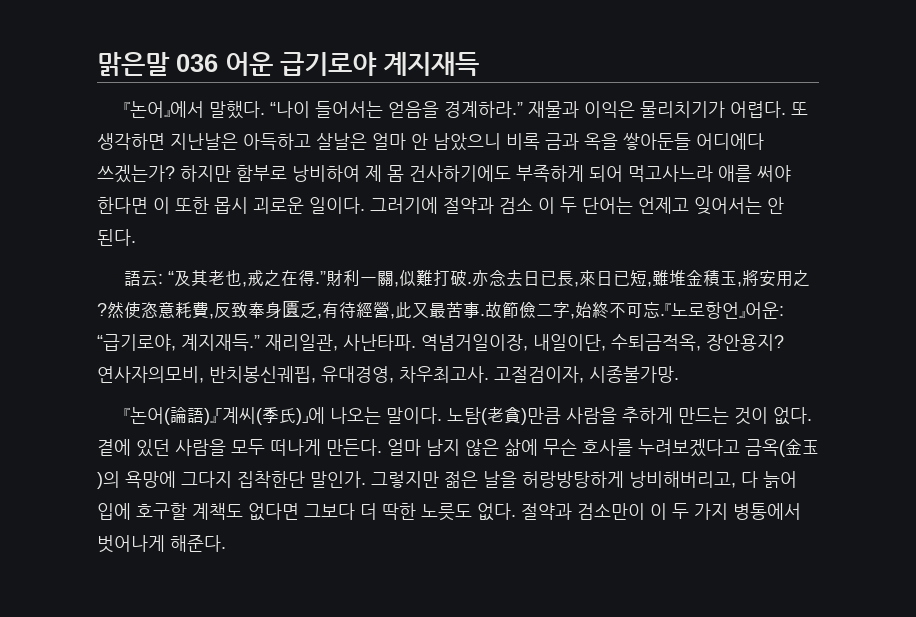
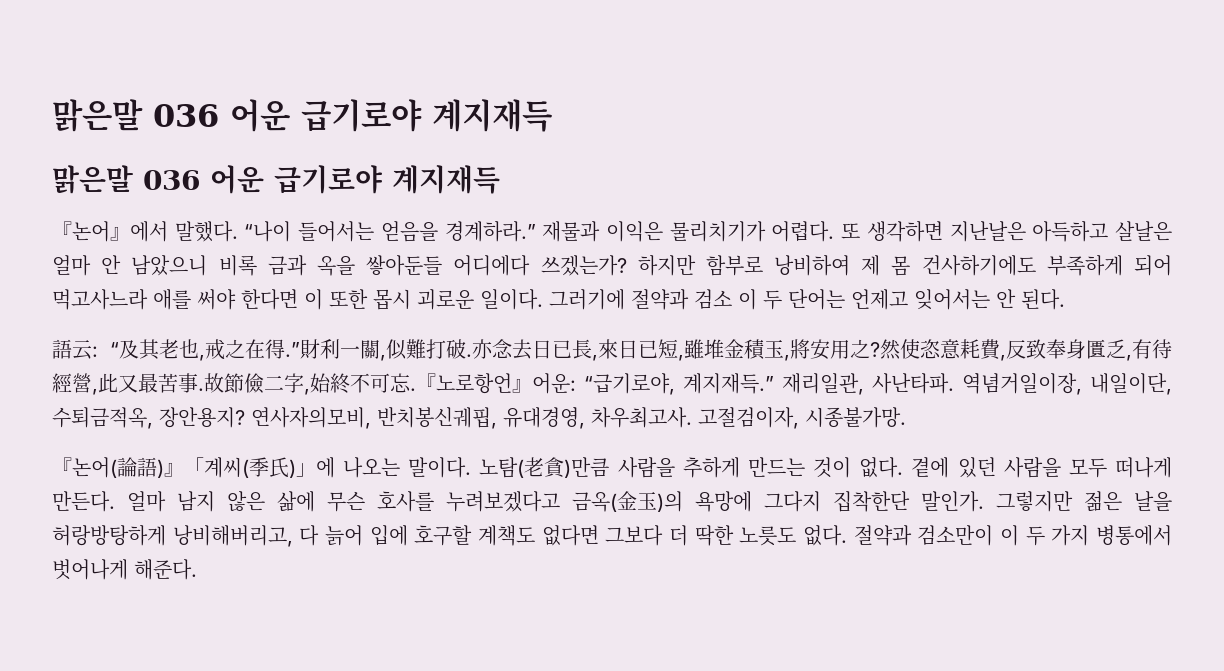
[97,52,479,77] 맑은말 036 어운 급기로야 계지재득 -> [52,99,552,132] [52,165,500,194] 맑은말 036 어운 급기로야 계지재득 // 맑은말 036 어운 급기로야 계지재득

